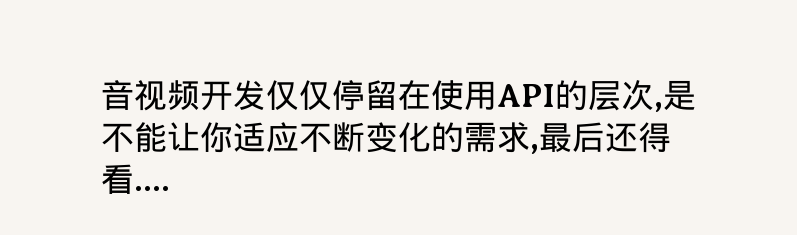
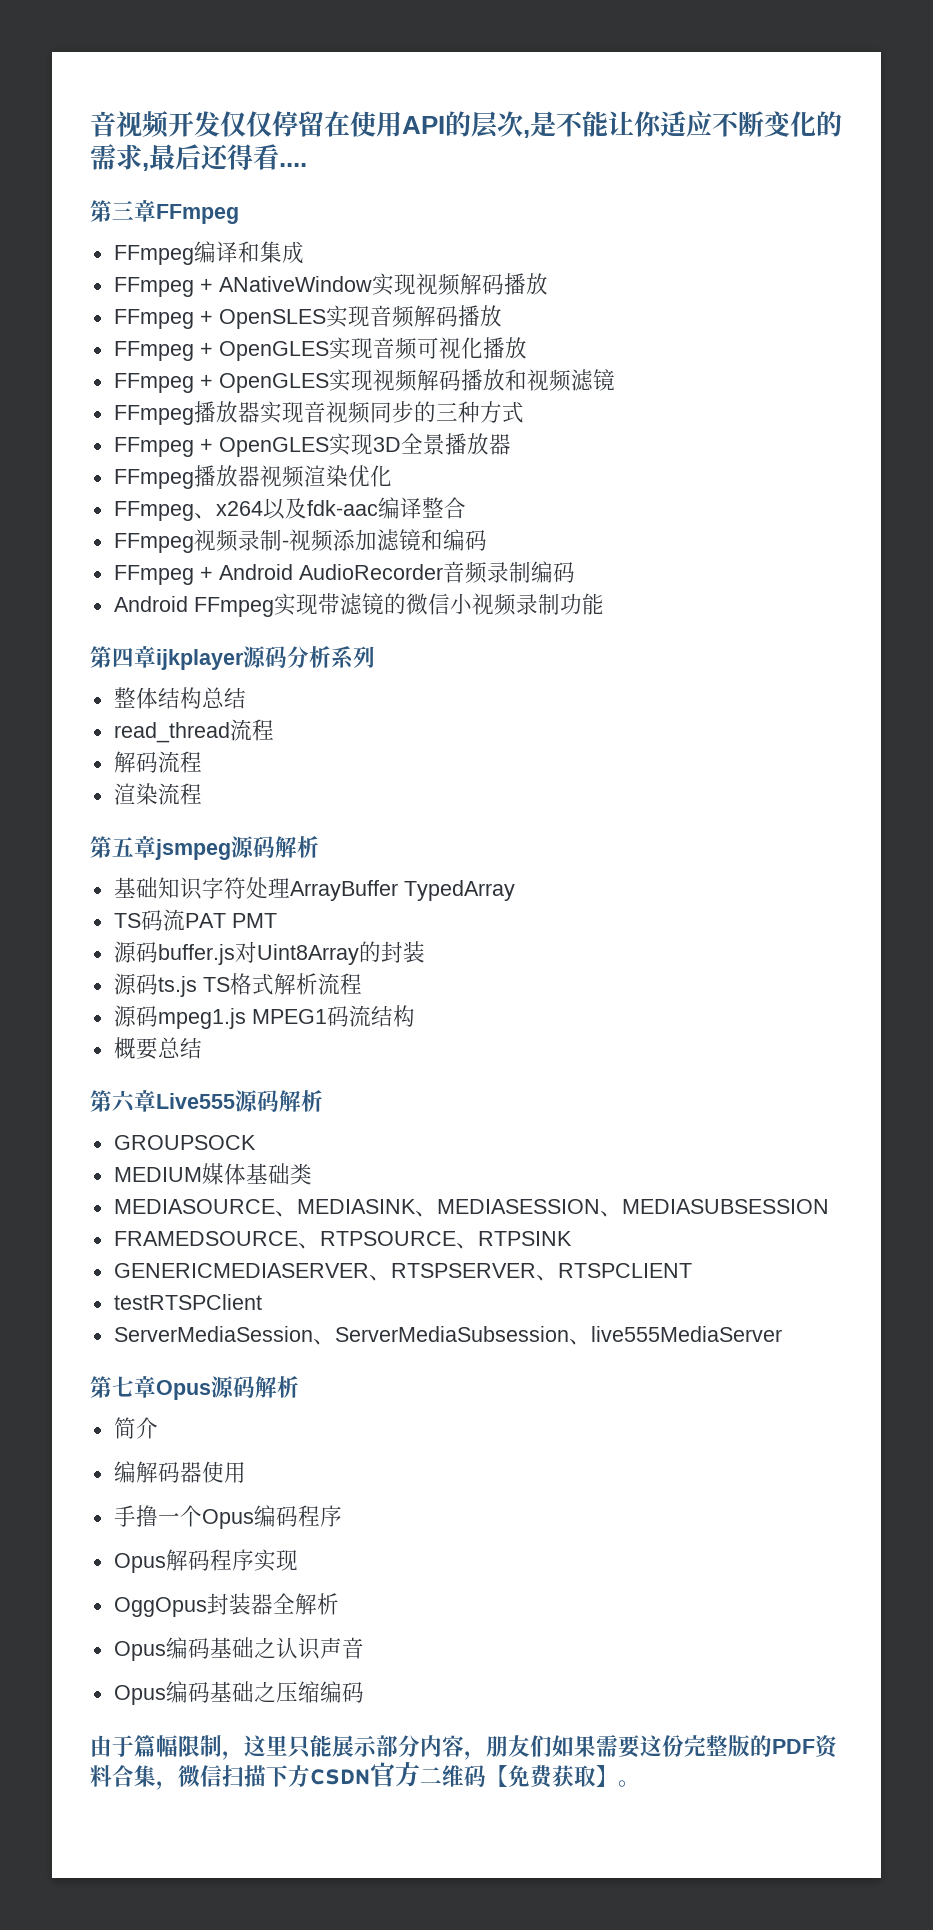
(170, 188) none -> [90,200,239,224] [113,241,304,265] [113,273,548,297] [113,305,502,329] [113,337,527,361] [113,369,615,393] [113,401,524,425] [113,433,511,457] [113,465,392,489] [113,497,466,521] [113,529,487,553] [113,561,575,585] [113,593,604,617] [90,646,375,670] [113,687,246,709] [113,719,274,743] [113,751,202,773] [113,783,202,805] [90,836,319,860] [113,877,515,901] [113,909,277,931] [113,941,425,965] [113,973,362,997] [113,1005,415,1029] [113,1037,202,1060] [90,1090,323,1113] [113,1135,256,1150] [113,1163,312,1185] [113,1199,829,1217] [113,1231,572,1249] [113,1263,692,1281] [113,1294,262,1310] [113,1326,782,1345] [90,1376,299,1400] [113,1417,158,1439] [113,1461,246,1483] [113,1505,342,1529] [113,1549,298,1573] [113,1593,339,1617] [113,1637,364,1661] [113,1681,364,1705] [90,1734,839,1760] [90,1762,640,1790] // 第三章FFmpeg // FFmpeg编译和集成 // FFmpeg + ANativeWindow实现视频解码播放 // FFmpeg + OpenSLES实现音频解码播放 // FFmpeg + OpenGLES实现音频可视化播放 // FFmpeg + OpenGLES实现视频解码播放和视频滤镜 // FFmpeg播放器实现音视频同步的三种方式 // FFmpeg + OpenGLES实现3D全景播放器 // FFmpeg播放器视频渲染优化 // FFmpeg、x264以及fdk-aac编译整合 // FFmpeg视频录制-视频添加滤镜和编码 // FFmpeg + Android AudioRecorder音频录制编码 // Android FFmpeg实现带滤镜的微信小视频录制功能 // 第四章ijkplayer源码分析系列 // 整体结构总结 // read_thread流程 // 解码流程 // 渲染流程 // 第五章jsmpeg源码解析 // 基础知识字符处理ArrayBuffer TypedArray // TS码流PAT PMT // 源码buffer.js对Uint8Array的封装 // 源码ts.js TS格式解析流程 // 源码mpeg1.js MPEG1码流结构 // 概要总结 // 第六章Live555源码解析 // GROUPSOCK // MEDIUM媒体基础类 // MEDIASOURCE、MEDIASINK、MEDIASESSION、MEDIASUBSESSION // FRAMEDSOURCE、RTPSOURCE、RTPSINK // GENERICMEDIASERVER、RTSPSERVER、RTSPCLIENT // testRTSPClient // ServerMediaSession、ServerMediaSubsession、live555MediaServer // 第七章Opus源码解析 // 简介 // 编解码器使用 // 手撸一个Opus编码程序 // Opus解码程序实现 // OggOpus封装器全解析 // Opus编码基础之认识声音 // Opus编码基础之压缩编码 // 由于篇幅限制，这里只能展示部分内容，朋友们如果需要这份完整版的PDF资料合集，微信扫描下方CSDN官方二维码【免费获取】。

